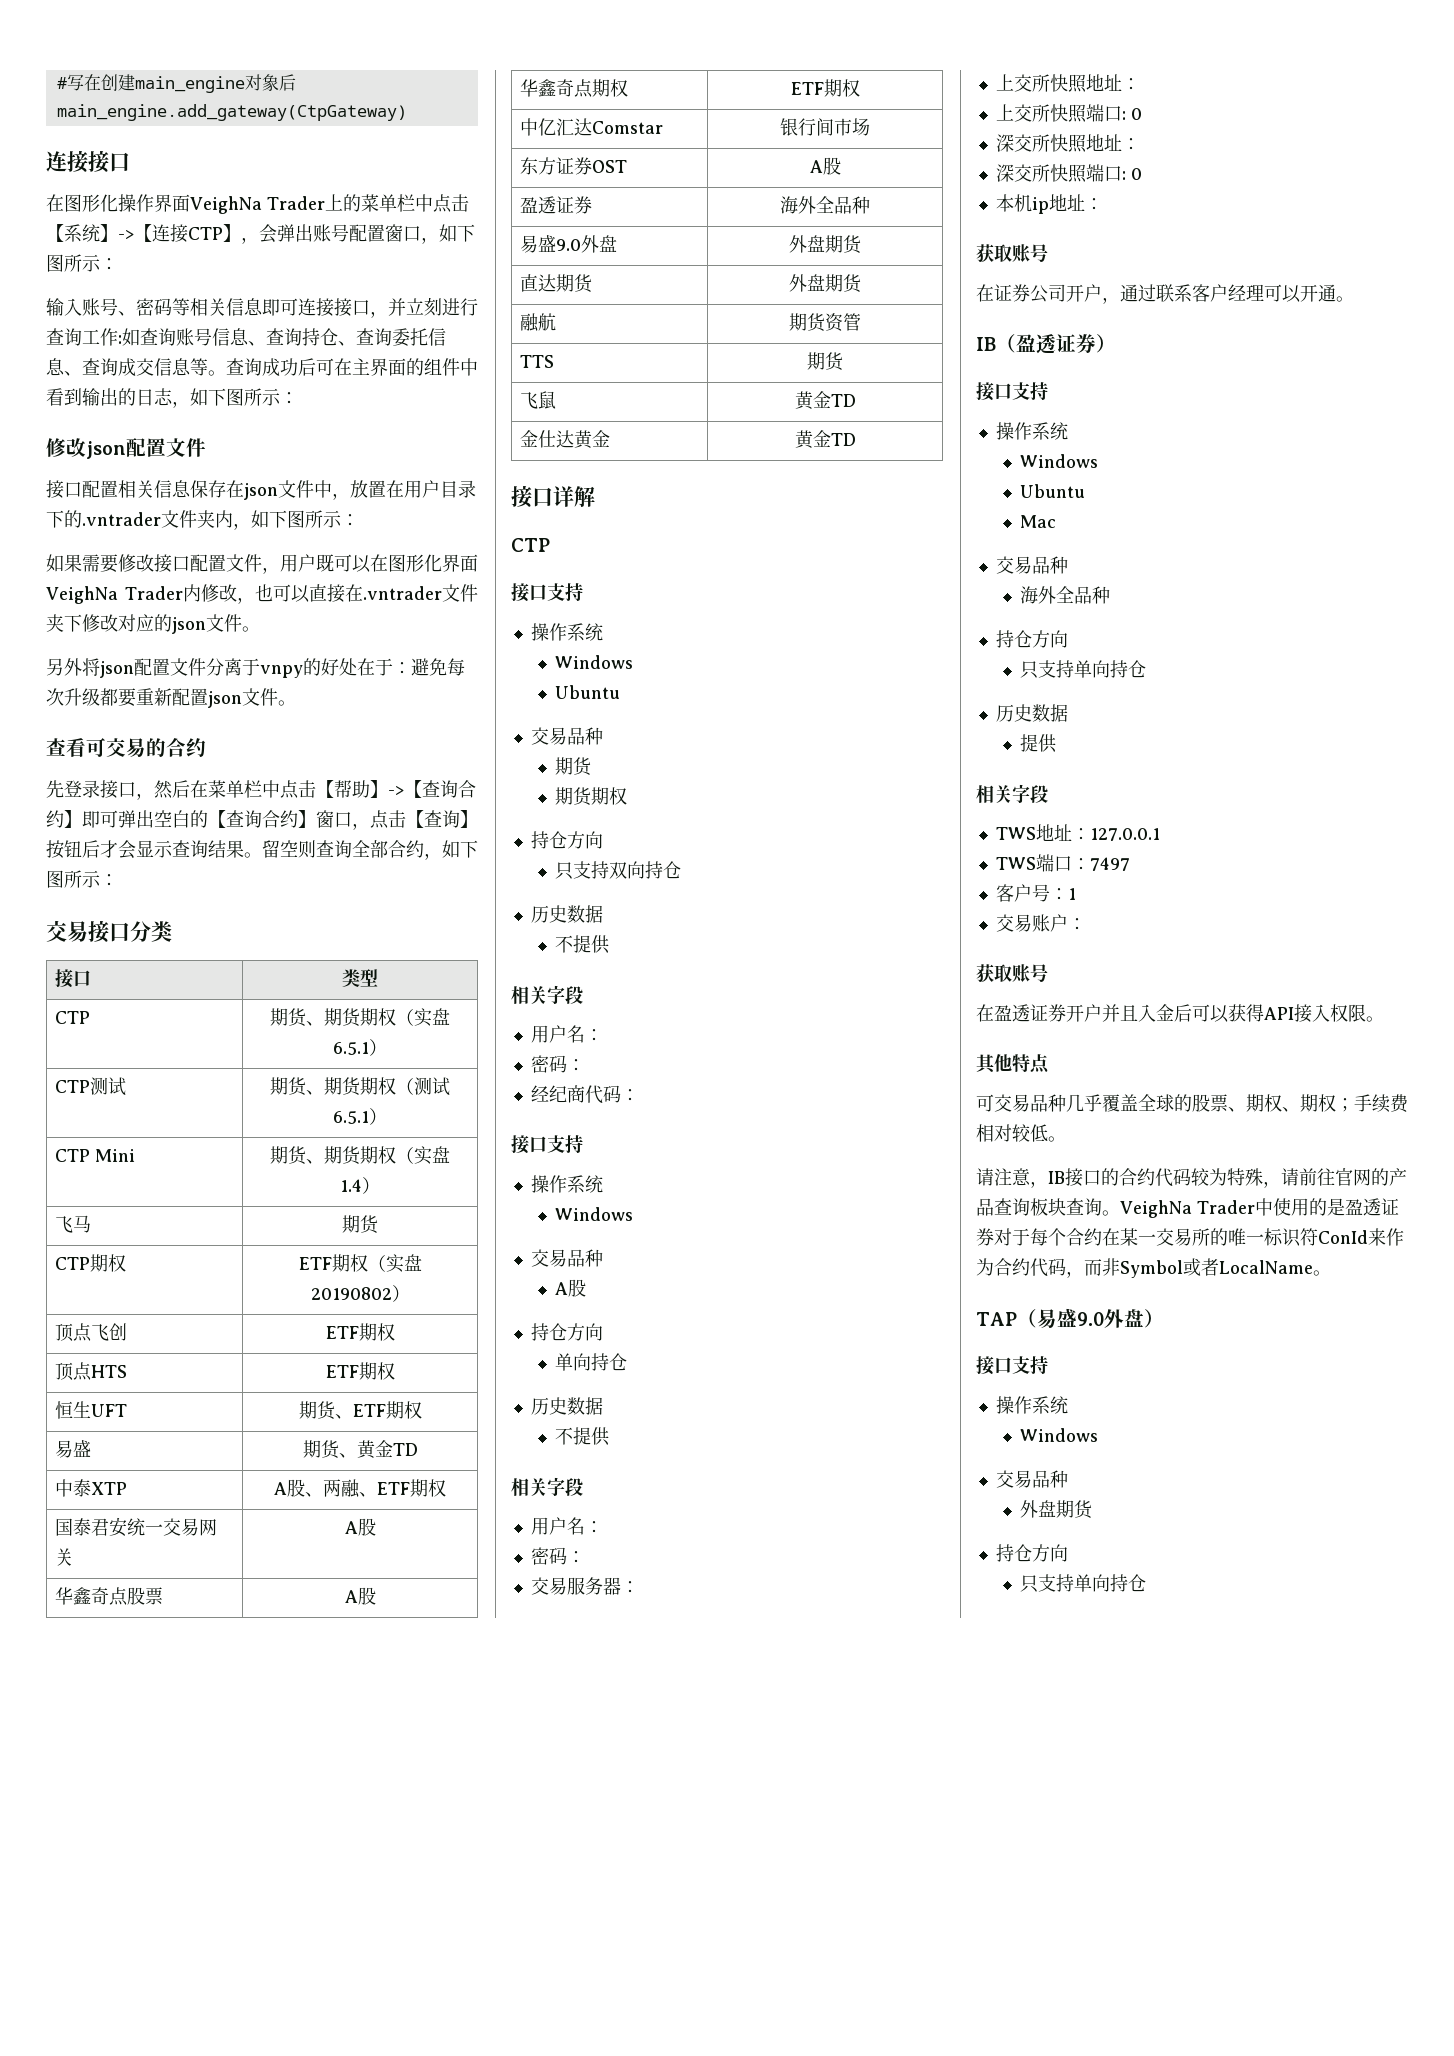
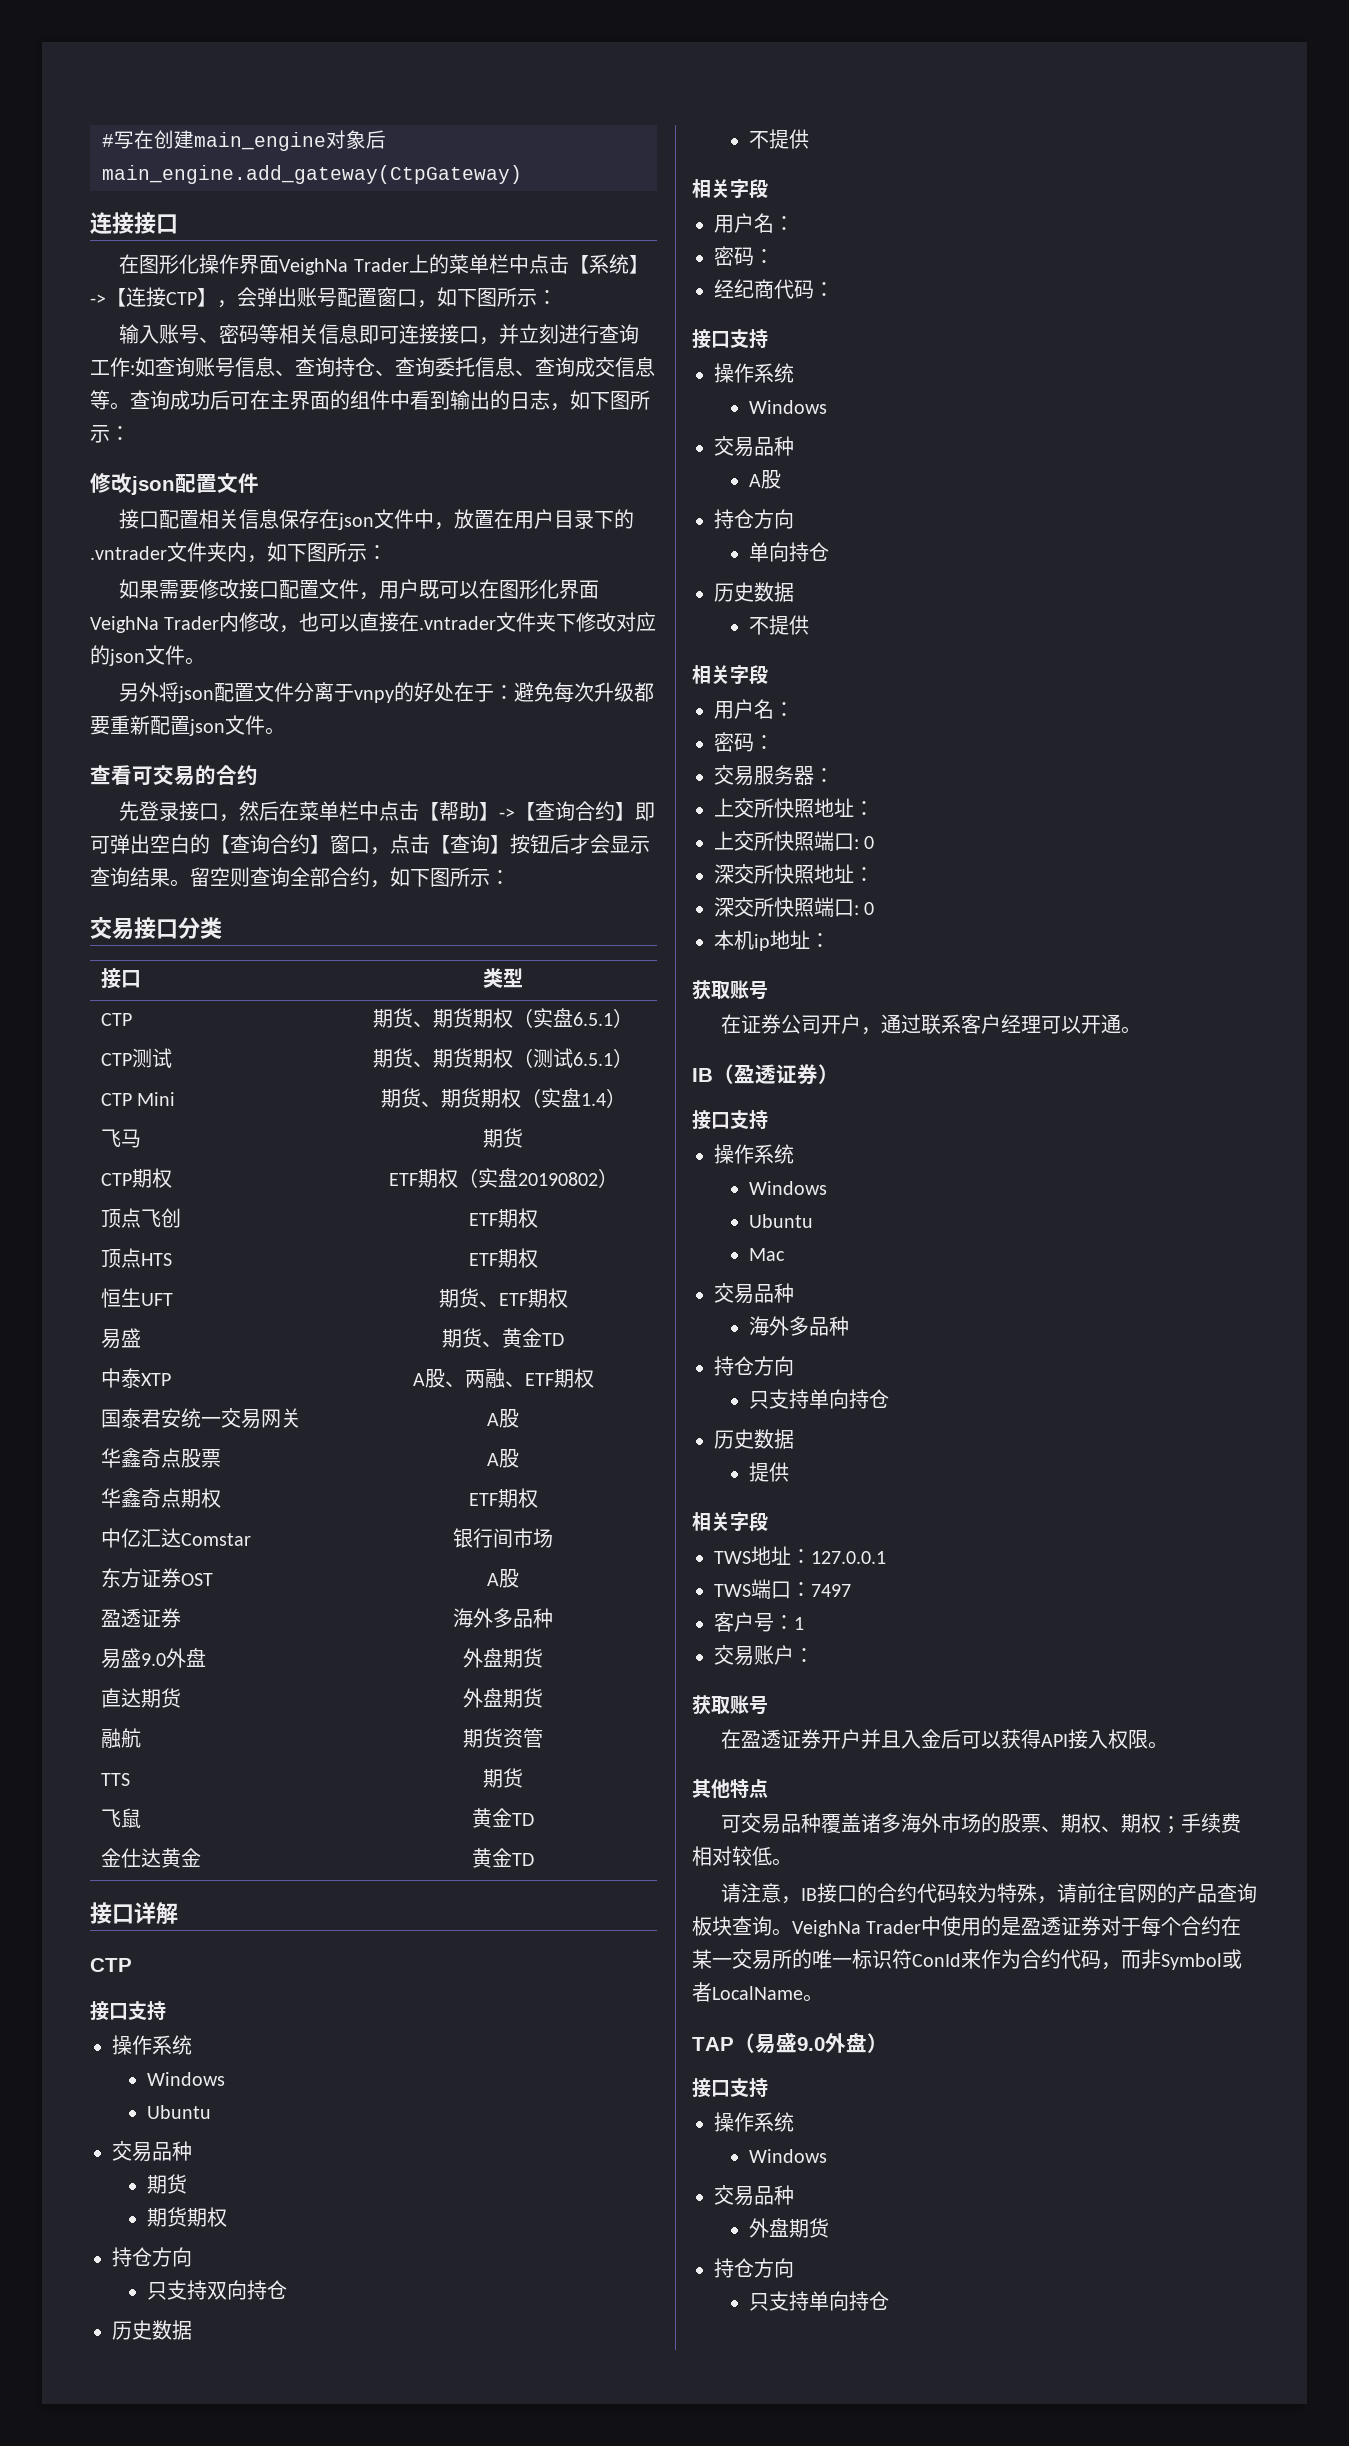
[816,196,834,213] 全 -> [493,1608,513,1628] 多
[1055,586,1074,603] 全 -> [789,1316,810,1336] 多
[1066,1094,1174,1112] 几乎覆盖全球 -> [821,1813,982,1833] 覆盖诸多海外市场

